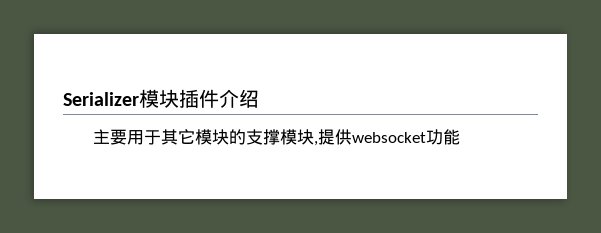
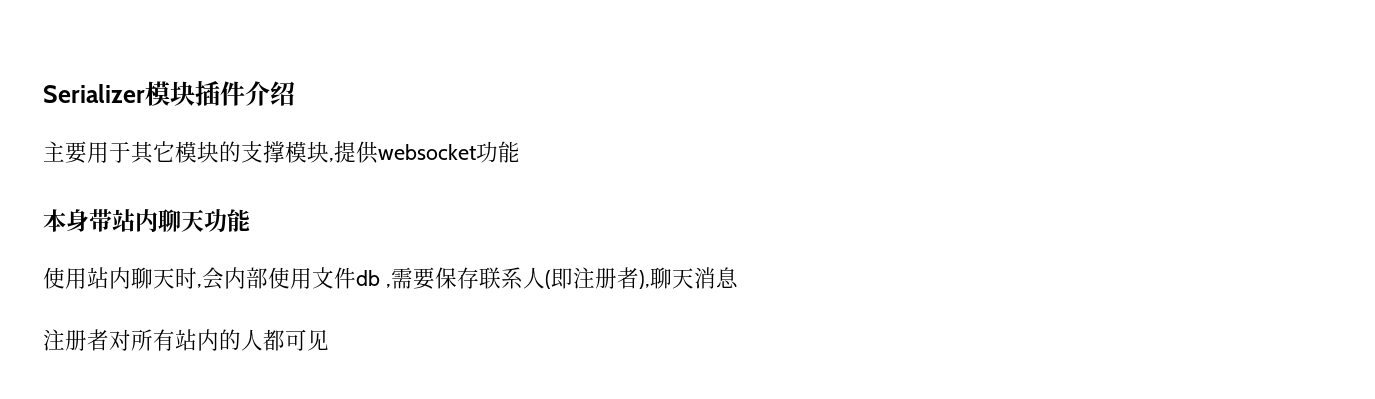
(461, 137) none -> [43,209,250,232] [43,267,738,290] [43,329,329,351] // 本身带站内聊天功能 // 使用站内聊天时,会内部使用文件db ,需要保存联系人(即注册者),聊天消息 // 注册者对所有站内的人都可见

